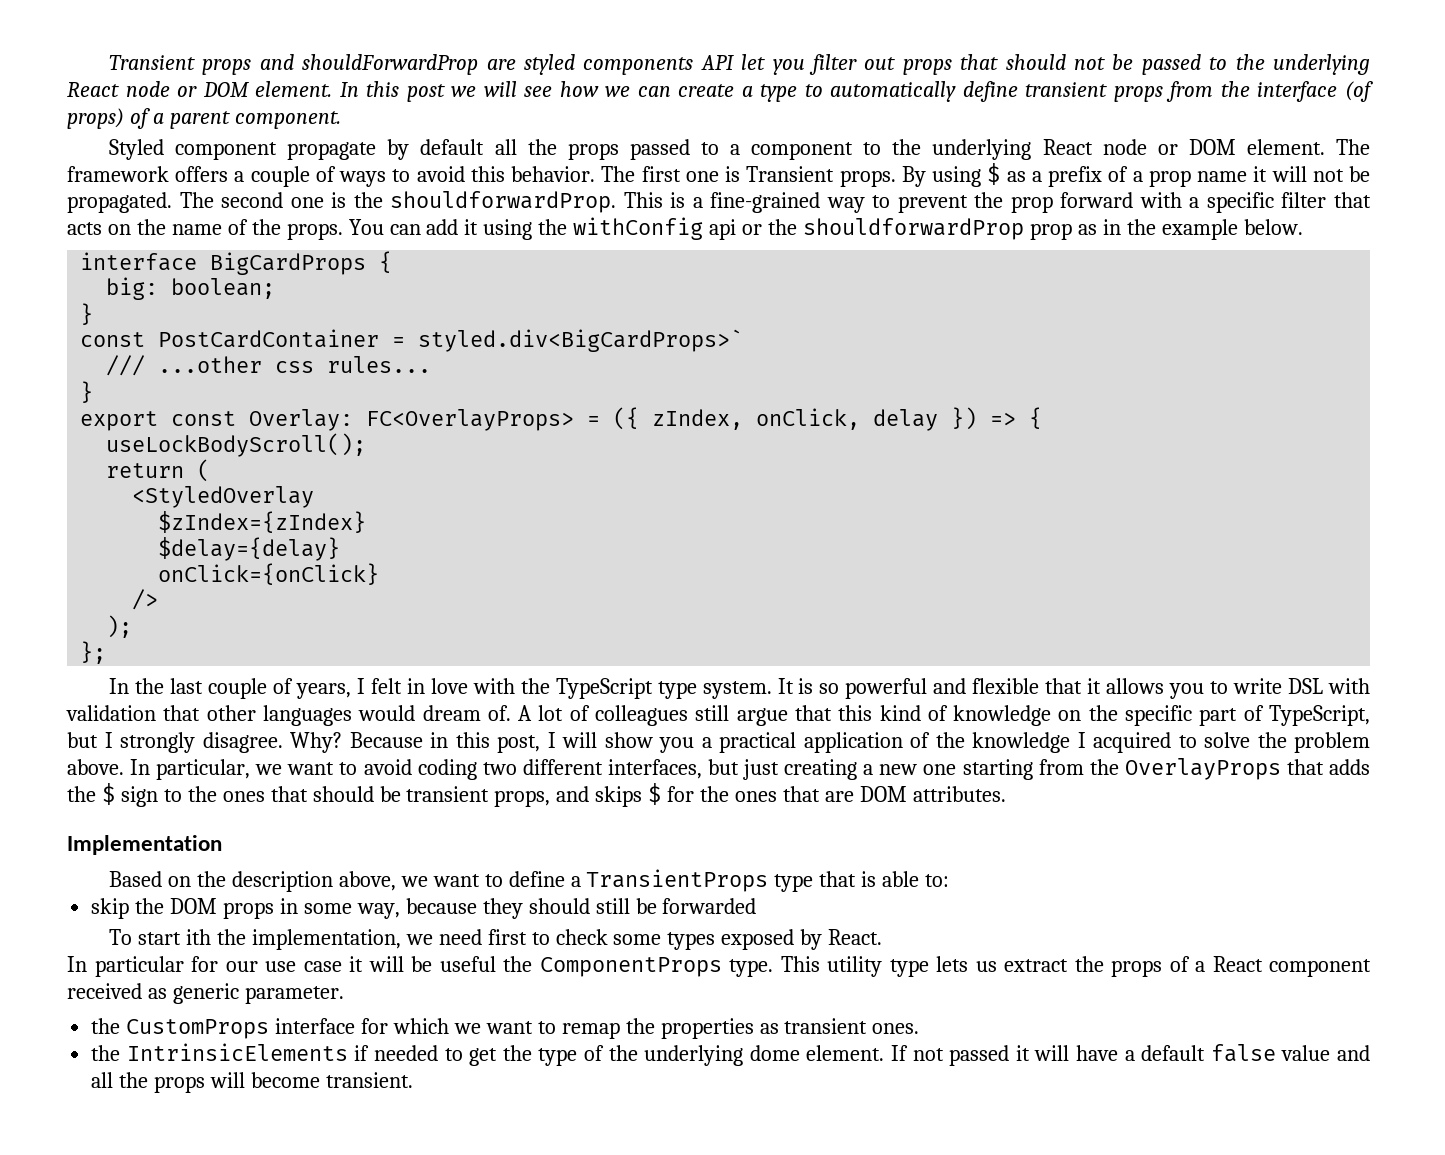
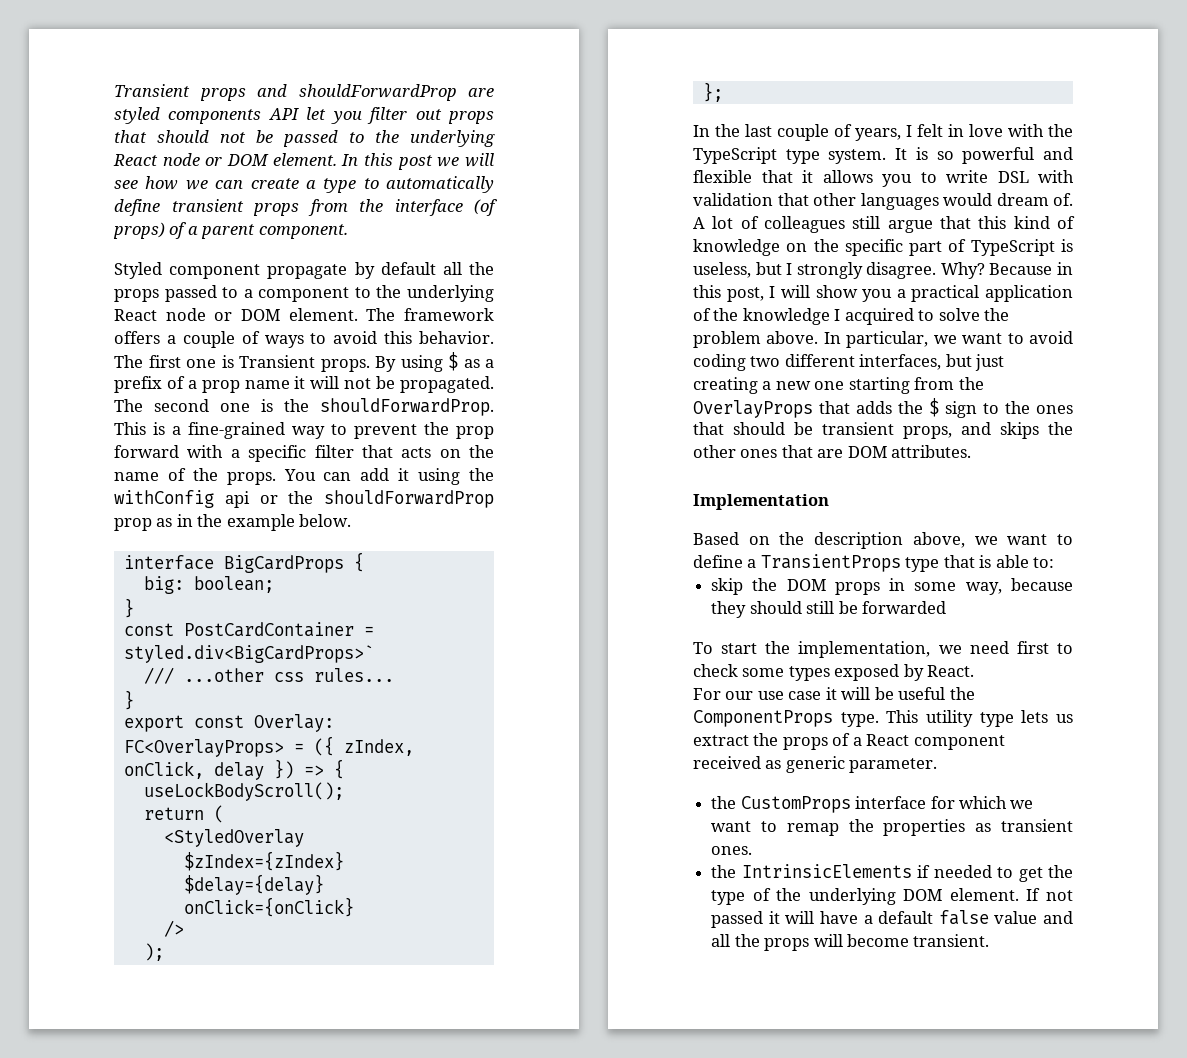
[390,191,617,213] shouldforwardProp. -> [320,398,494,416] shouldForwardProp.
[802,218,1024,240] shouldforwardProp -> [324,490,494,508] shouldForwardProp
[1269,705,1371,726] TypeScript, -> [970,239,1073,256] [693,262,751,278] TypeScript is useless,
[648,783,730,805] $ for the -> [1048,422,1073,435] [693,445,736,458] the other
[185,929,211,945] ith -> (758, 648) none
[67,956,218,977] In particular for -> [693,688,721,700] For
[749,1045,800,1061] dome -> [903,889,943,901] DOM

